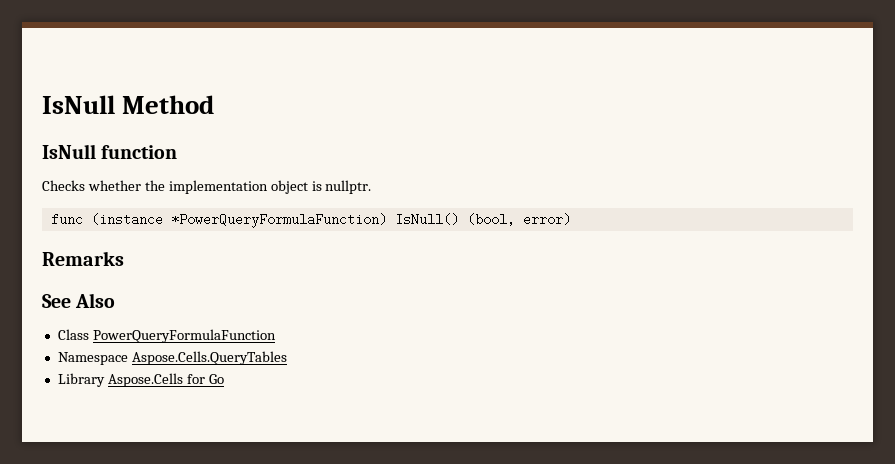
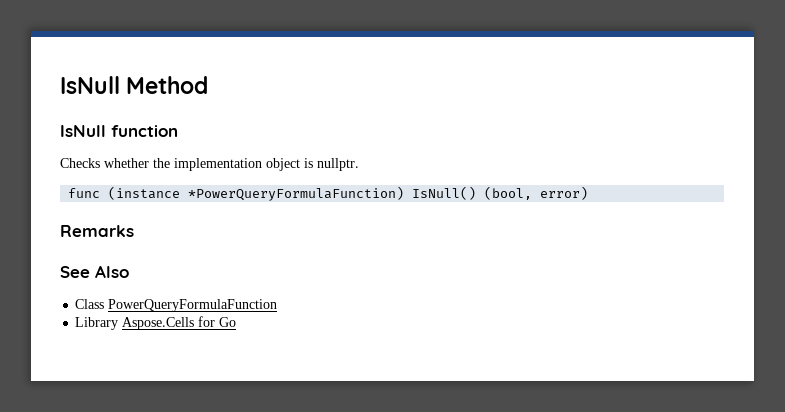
[57,351,287,365] // Namespace Aspose.Cells.QueryTables -> (278, 305) none

